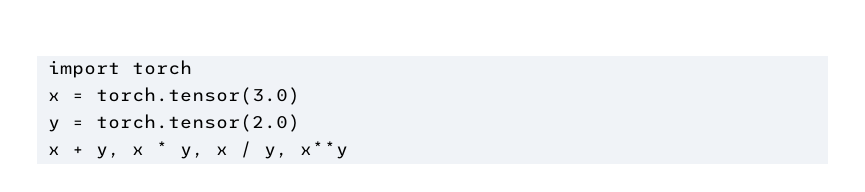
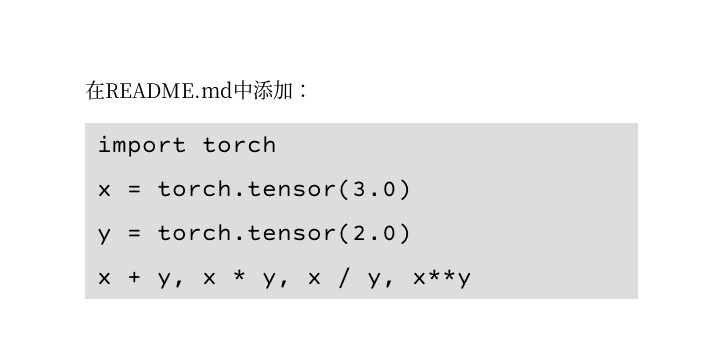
(47, 69) none -> [85,80,313,100] 在README.md中添加： //

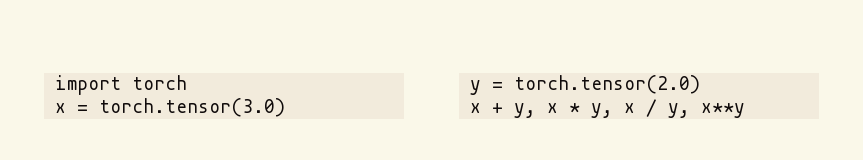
[85,80,313,100] 在README.md中添加： // -> (55, 85) none

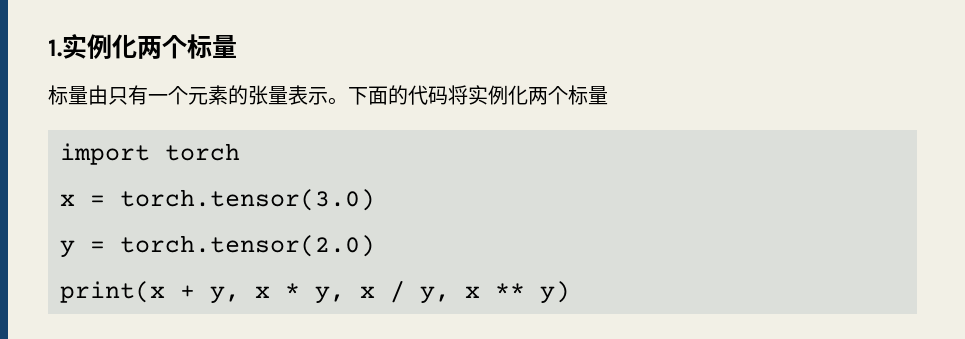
(55, 85) none -> [48,34,237,59] [48,85,608,105] 1.实例化两个标量 // 标量由只有一个元素的张量表示。下面的代码将实例化两个标量 //
[470,103,482,113] x -> [60,281,165,303] print(x
[701,103,746,118] x**y -> [465,281,570,304] x ** y)

